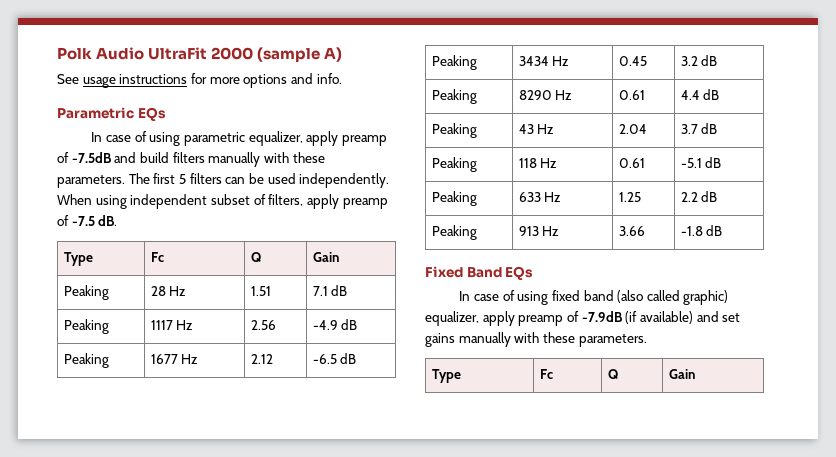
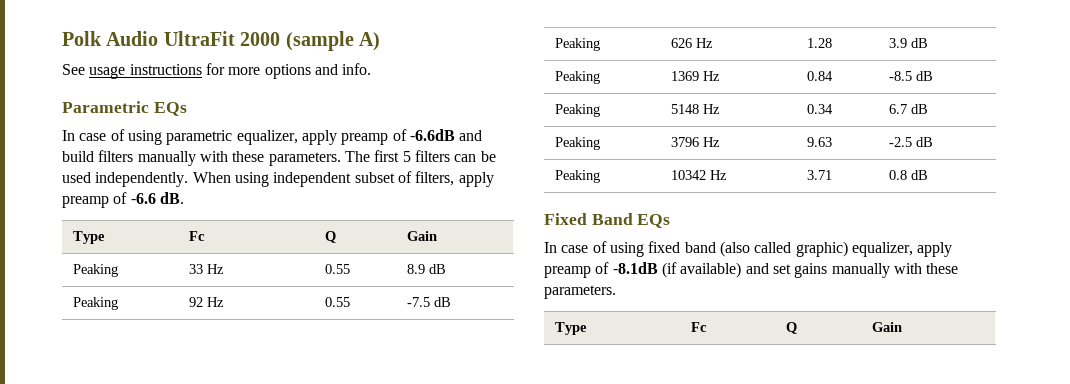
[71,152,112,163] -7.5dB -> [409,129,455,141] -6.6dB
[71,216,95,226] -7.5 -> [130,193,156,204] -6.6
[150,286,187,296] [250,286,271,296] [312,285,348,296] [63,319,109,334] [150,320,194,330] [250,320,276,330] [312,319,358,330] [63,353,109,368] [150,354,199,364] [250,354,273,364] [312,353,357,364] [431,55,477,70] [518,56,570,66] [618,56,647,66] [680,55,718,66] [431,89,477,104] [518,90,573,100] [618,90,645,100] [680,89,720,100] [431,123,477,138] [518,124,555,134] [618,124,647,134] [680,123,718,134] [431,157,477,172] [518,158,558,168] [618,158,645,168] [680,157,722,168] [431,191,477,206] [518,192,562,202] [618,192,641,202] [680,191,718,202] [431,225,477,240] [518,226,560,236] [618,226,645,236] [680,226,703,236] 28 Hz | 1.51 | 7.1 dB // Peaking | 1117 Hz | 2.56 | -4.9 dB // Peaking | 1677 Hz | 2.12 | -6.5 dB // Peaking | 3434 Hz | 0.45 | 3.2 dB // Peaking | 8290 Hz | 0.61 | 4.4 dB // Peaking | 43 Hz | 2.04 | 3.7 dB // Peaking | 118 Hz | 0.61 | -5.1 dB // Peaking | 633 Hz | 1.25 | 2.2 dB // Peaking | 913 Hz | 3.66 | -1.8 -> [188,264,224,274] [324,264,350,274] [406,264,446,274] [72,297,118,310] [188,297,224,307] [324,297,350,307] [406,297,451,307] [554,38,600,51] [670,38,713,48] [806,38,832,48] [888,38,928,48] [554,71,600,84] [670,71,720,81] [806,71,833,81] [888,71,933,81] [554,104,600,117] [670,104,720,114] [806,104,833,114] [888,104,928,114] [554,137,600,150] [670,137,720,147] [806,137,832,147] [888,137,933,147] [554,170,600,183] [670,170,727,180] [806,170,832,180] [888,170,907,180] 33 Hz | 0.55 | 8.9 dB // Peaking | 92 Hz | 0.55 | -7.5 dB // Peaking | 626 Hz | 1.28 | 3.9 dB // Peaking | 1369 Hz | 0.84 | -8.5 dB // Peaking | 5148 Hz | 0.34 | 6.7 dB // Peaking | 3796 Hz | 9.63 | -2.5 dB // Peaking | 10342 Hz | 3.71 | 0.8
[581,311,623,322] -7.9dB -> [612,262,658,274] -8.1dB

